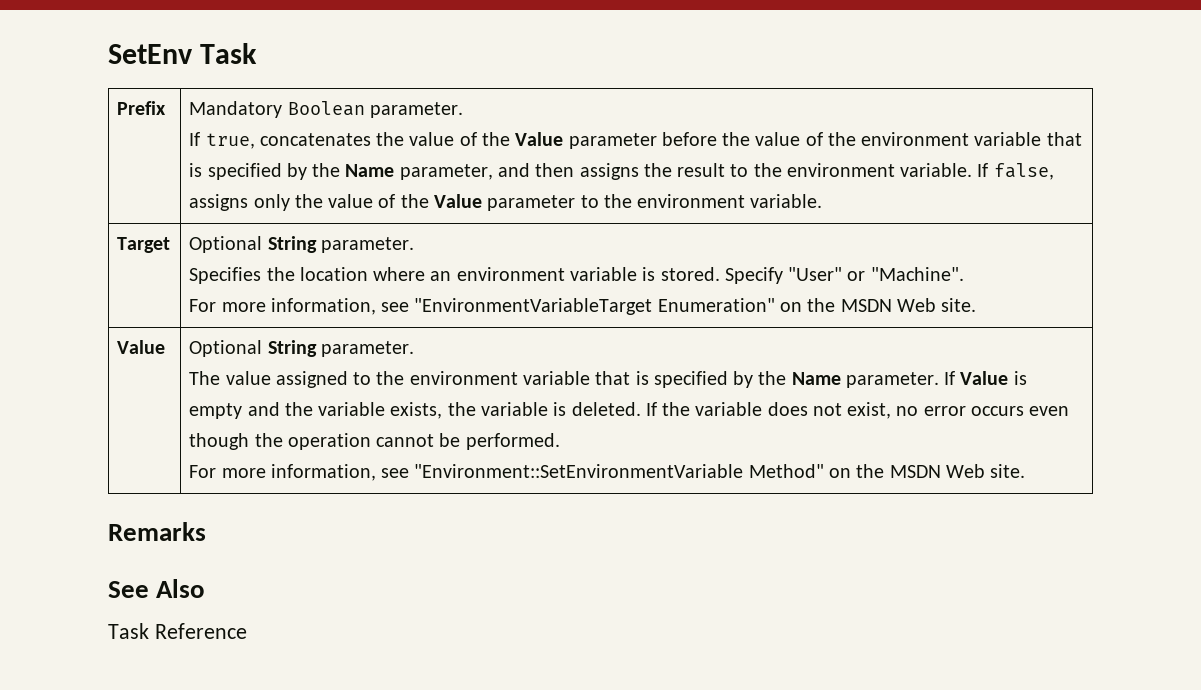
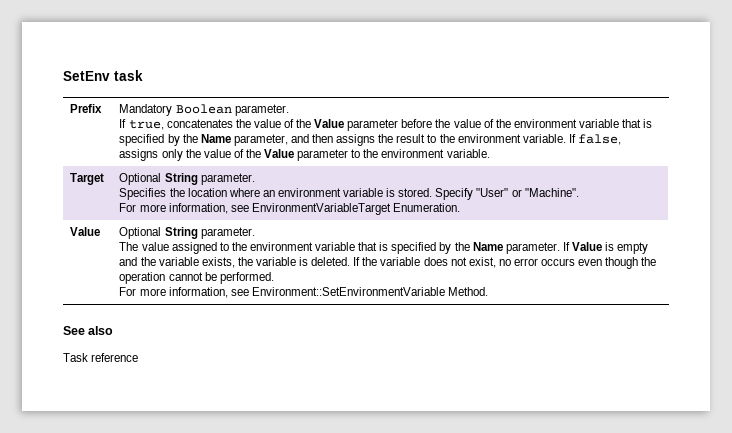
[200,43,258,64] Task -> [114,70,143,81] task
[414,298,977,315] "EnvironmentVariableTarget Enumeration" on the MSDN Web site. -> [251,203,460,215] EnvironmentVariableTarget Enumeration.
[414,464,1026,478] [108,522,206,541] "Environment::SetEnvironmentVariable Method" on the MSDN Web site. // Remarks -> [251,287,488,296] Environment::SetEnvironmentVariable Method.
[156,579,206,598] [108,623,247,639] Also // Task Reference -> [88,326,114,335] [63,353,139,362] also // Task reference

